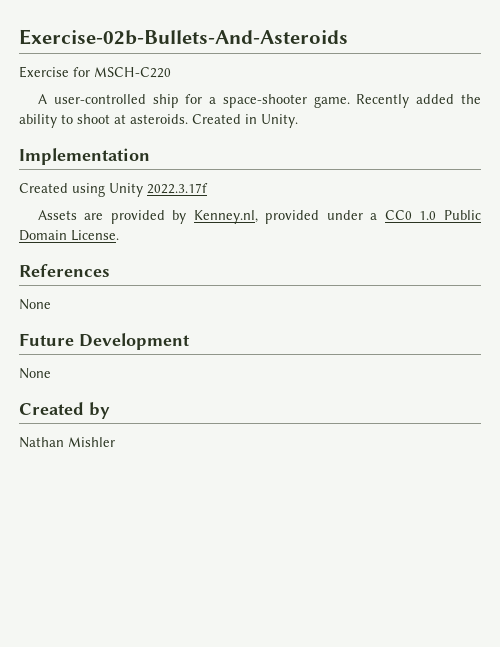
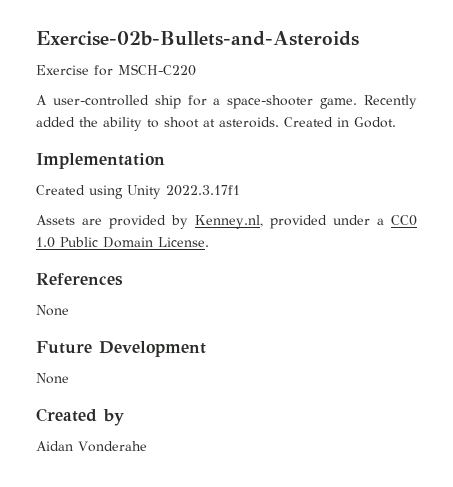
[19,29,348,45] Exercise-02b-Bullets-And-Asteroids -> [36,31,359,46] Exercise-02b-Bullets-and-Asteroids
[261,114,298,128] Unity. -> [354,117,396,128] Godot.
[147,183,208,194] 2022.3.17f -> [166,185,240,196] 2022.3.17f1
[19,437,115,448] Nathan Mishler -> [36,441,147,452] Aidan Vonderahe

